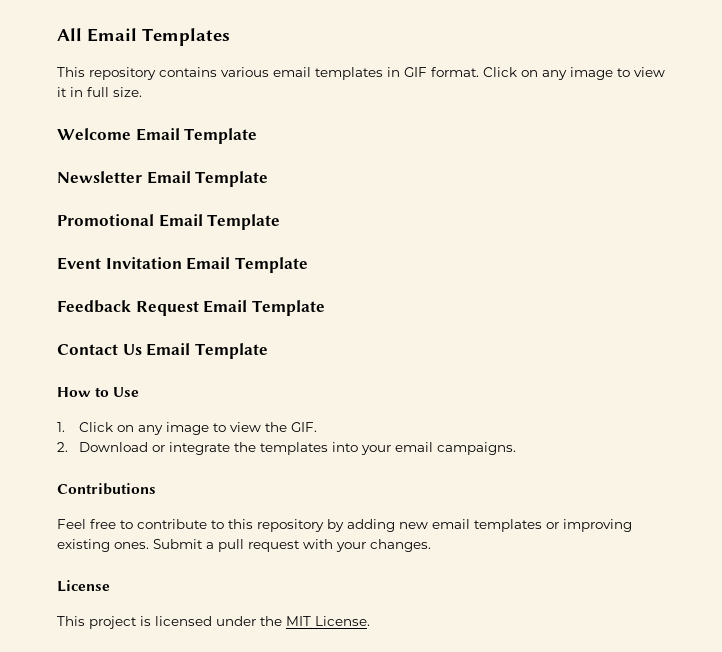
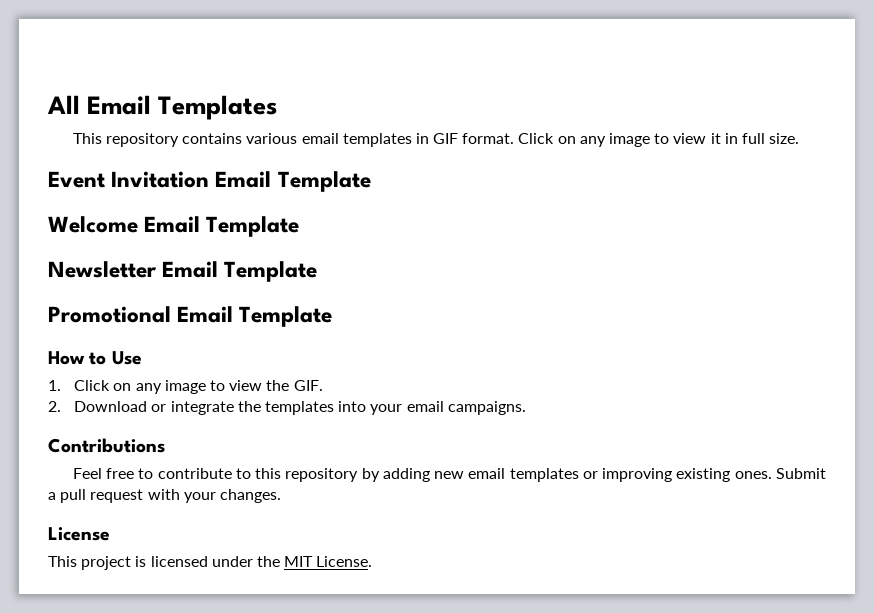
(142, 92) none -> [48,171,371,192] // Event Invitation Email Template
[57,257,308,273] [57,300,325,316] [57,343,268,359] // Event Invitation Email Template // Feedback Request Email Template // Contact Us Email Template -> (333, 316) none

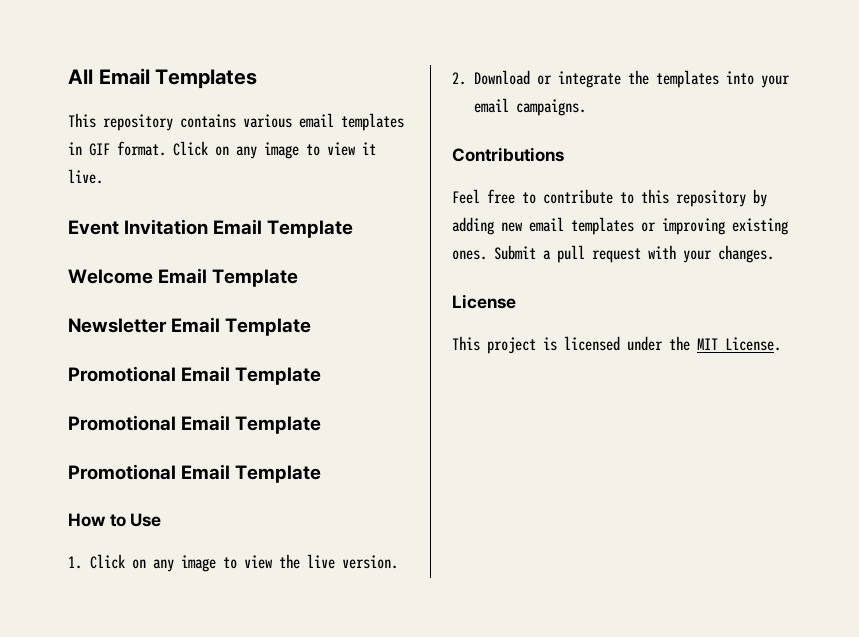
[724,133,800,144] in full size. -> [68,169,103,184] live.
(333, 316) none -> [68,415,322,434] [68,464,322,483] // Promotional Email Template // Promotional Email Template
[293,380,323,391] GIF. -> [307,554,399,569] live version.

